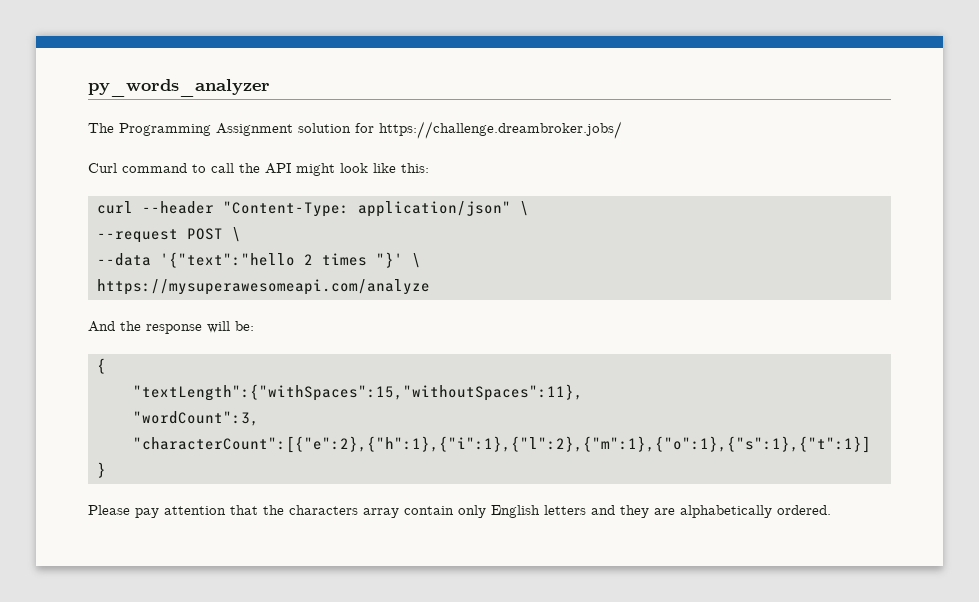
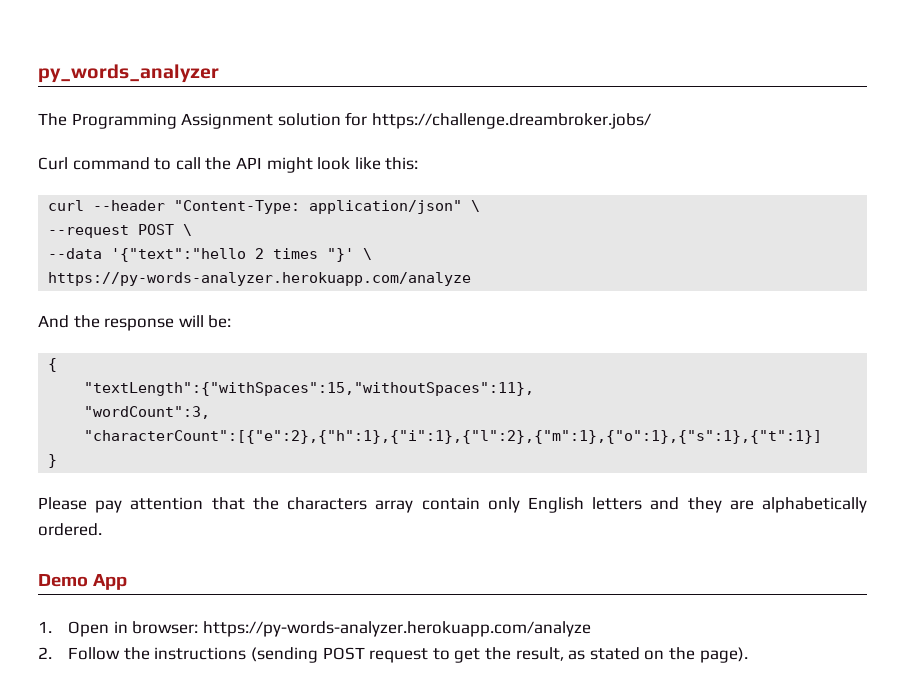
[97,279,430,295] https://mysuperawesomeapi.com/analyze -> [48,272,472,286] https://py-words-analyzer.herokuapp.com/analyze
(831, 510) none -> [38,574,127,590] [38,621,592,637] [38,647,748,663] // Demo App // 1. Open in browser: https://py-words-analyzer.herokuapp.com/analyze // 2. Follow the instructions (sending POST request to get the result, as stated on the page).

